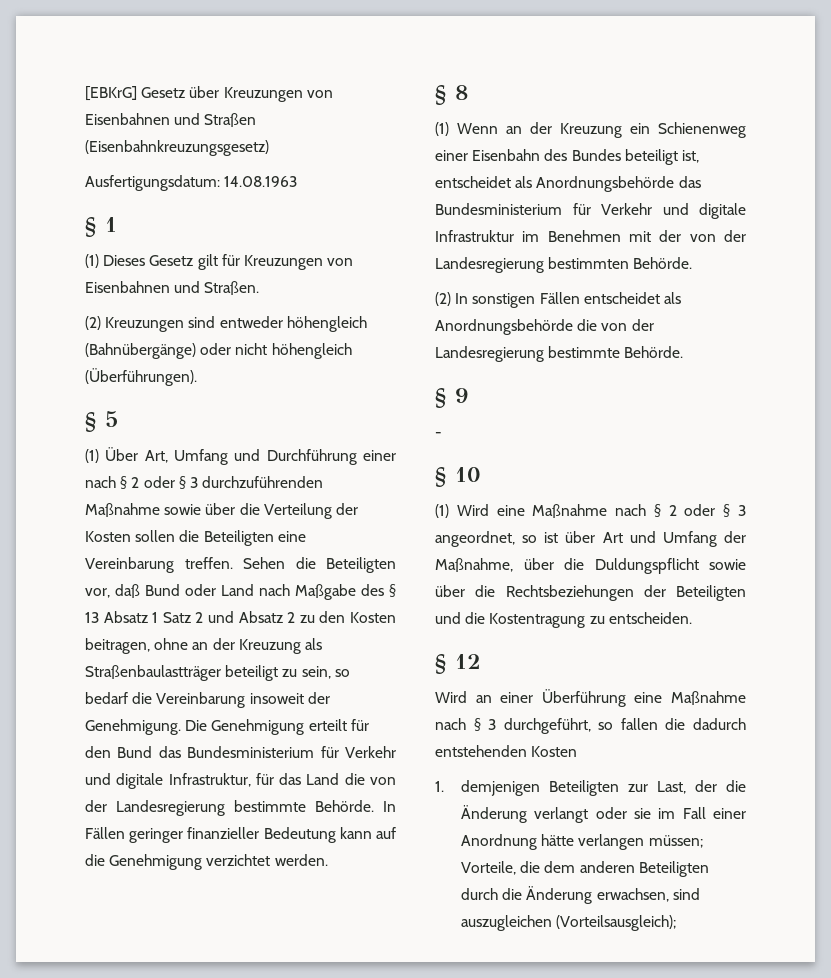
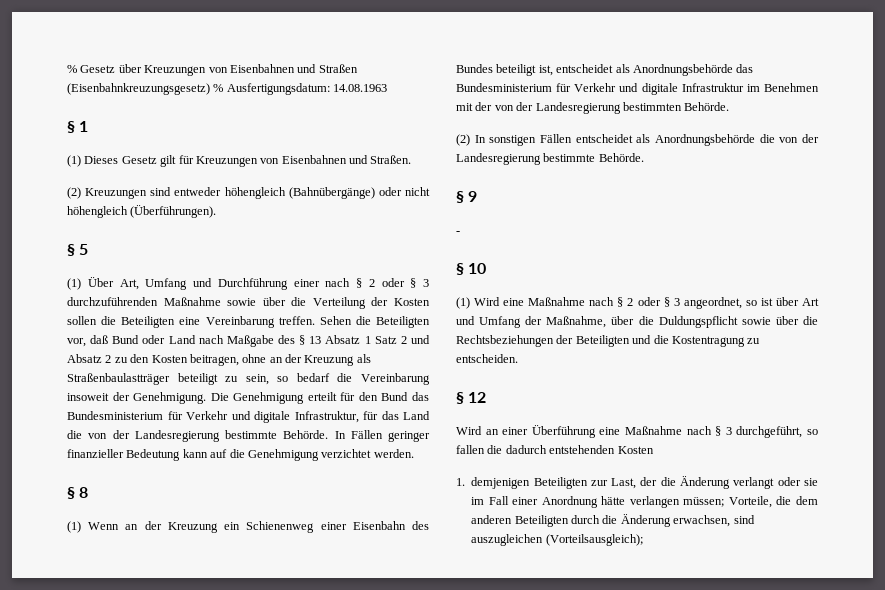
[85,86,137,101] [EBKrG] -> [67,65,77,73] %
(269, 148) // -> [213,84,224,92] %

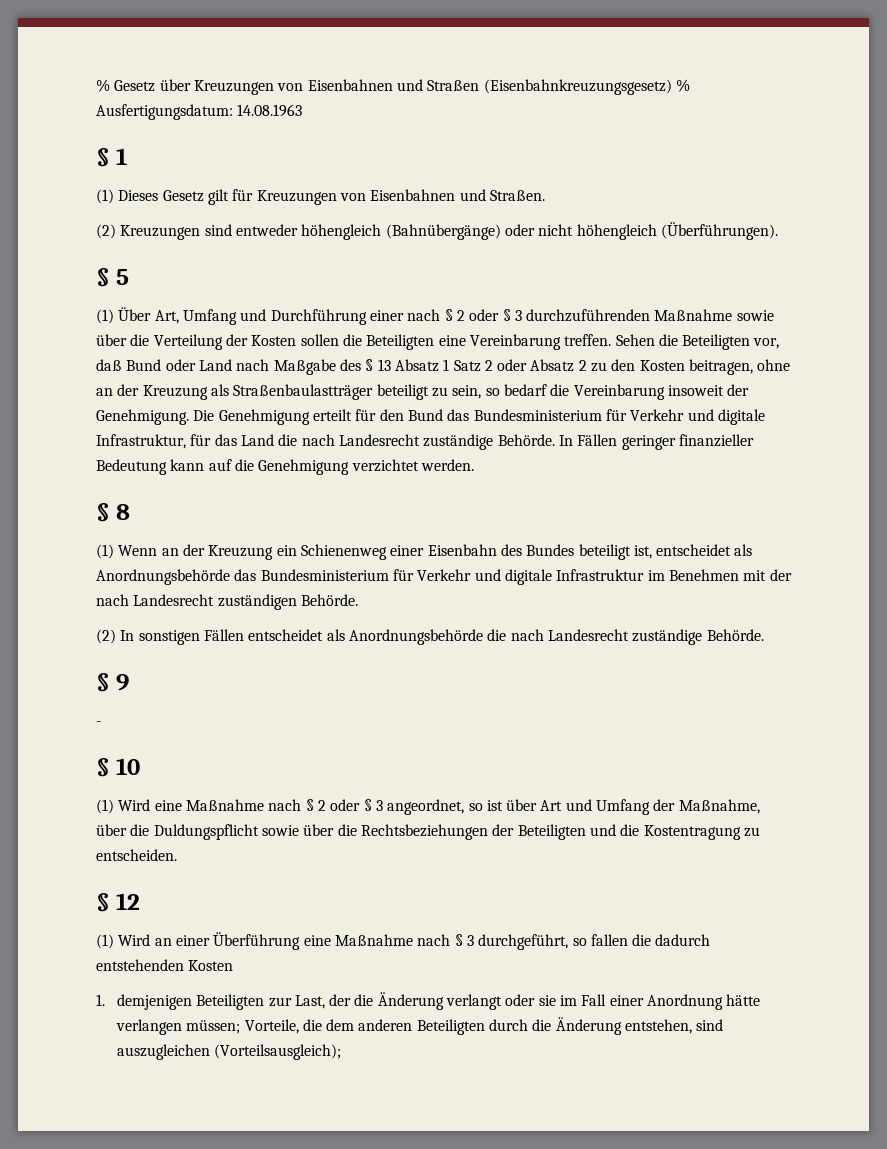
[411,335,431,344] und -> [497,359,528,371] oder
[88,430,277,442] von der Landesregierung bestimmte -> [301,434,494,450] nach Landesrecht zuständige
[494,102,682,114] von der Landesregierung bestimmten -> [96,594,297,610] nach Landesrecht zuständigen
[779,134,819,143] [456,153,596,165] von der Landesregierung bestimmte -> [510,629,703,645] nach Landesrecht zuständige
(487, 397) none -> [96,934,114,949] (1)
[673,515,731,527] erwachsen, -> [625,1019,693,1034] entstehen,

